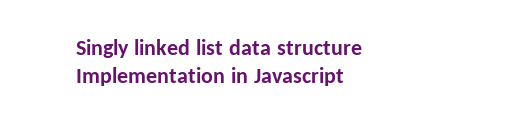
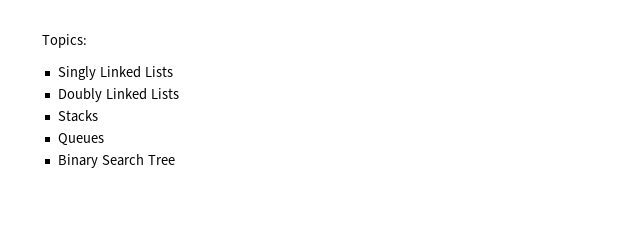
[76,39,362,58] [76,67,344,86] Singly linked list data structure Implementation in Javascript -> [42,34,87,48] [57,66,173,80] [57,88,179,102] [57,110,98,122] [57,133,104,146] [57,154,175,168] Topics: // Singly Linked Lists // Doubly Linked Lists // Stacks // Queues // Binary Search Tree

